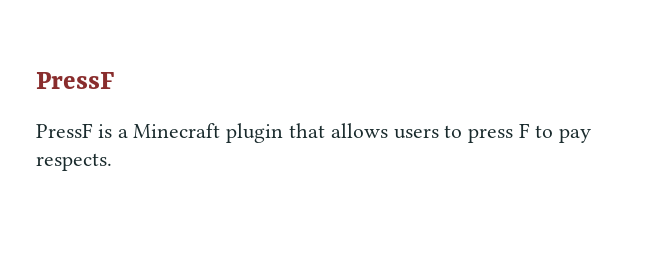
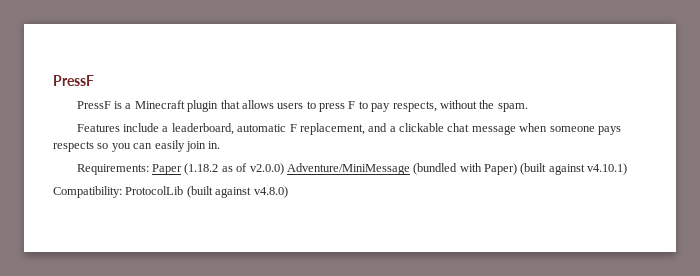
[36,153,112,171] respects. -> [392,100,528,112] [76,123,621,135] [53,140,221,152] [76,163,628,175] [53,186,288,198] respects, without the spam. // Features include a leaderboard, automatic F replacement, and a clickable chat message when someone pays respects so you can easily join in. // Requirements: Paper (1.18.2 as of v2.0.0) Adventure/MiniMessage (bundled with Paper) (built against v4.10.1) // Compatibility: ProtocolLib (built against v4.8.0)

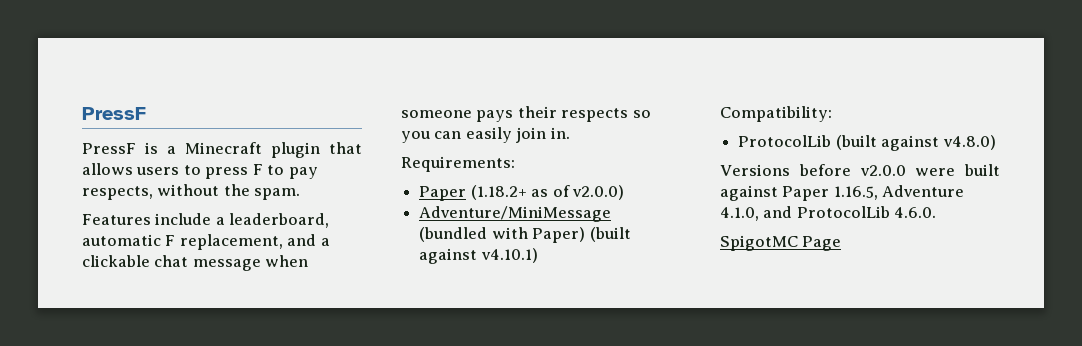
(621, 130) none -> [517,106,557,118] their
[152,163,219,175] Paper (1.18.2 -> [419,185,527,201] // Paper (1.18.2+
(284, 169) none -> (624, 192) //
(122, 192) none -> (832, 114) //
(288, 192) none -> [720,164,1000,176] [720,185,965,201] [720,206,937,221] [720,235,842,251] // Versions before v2.0.0 were built against Paper 1.16.5, Adventure 4.1.0, and ProtocolLib 4.6.0. // SpigotMC Page

